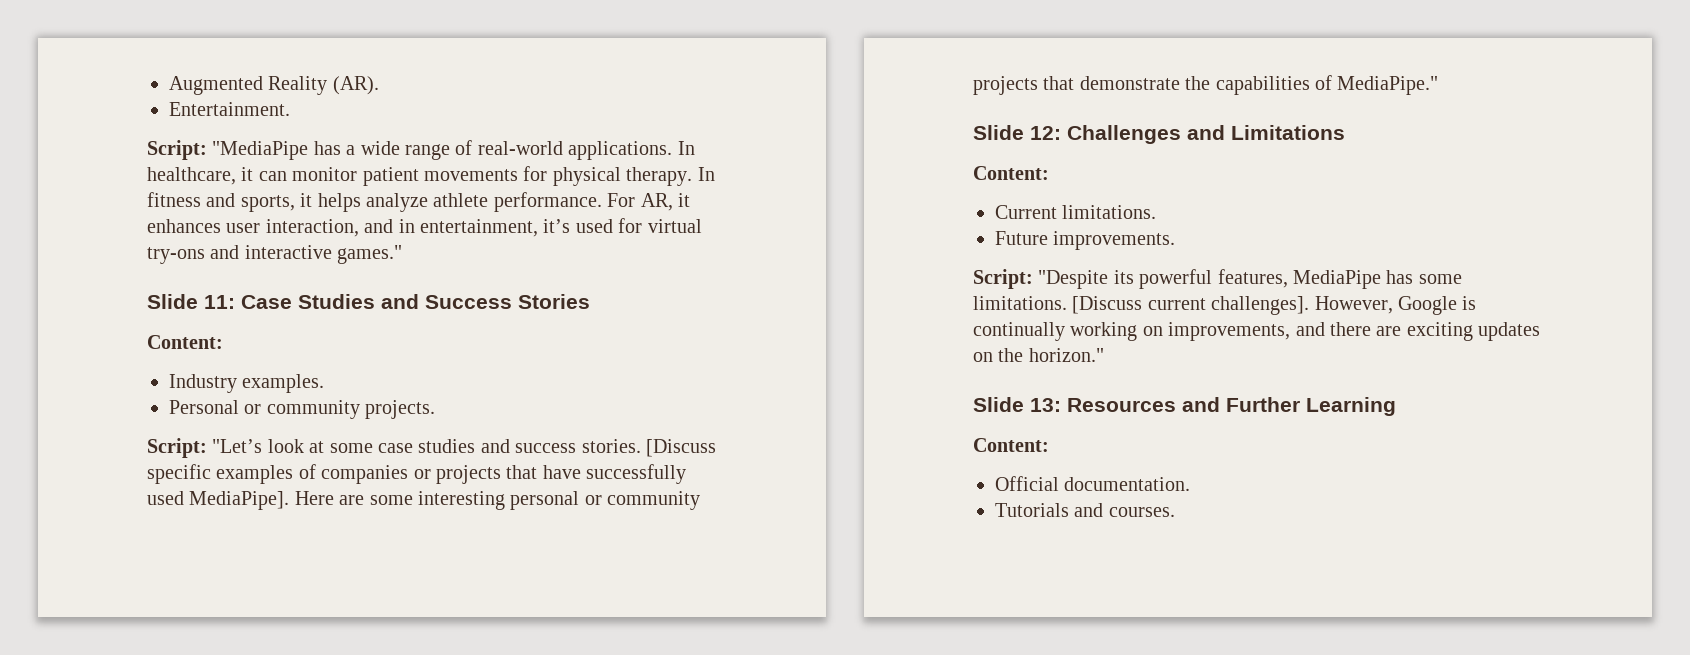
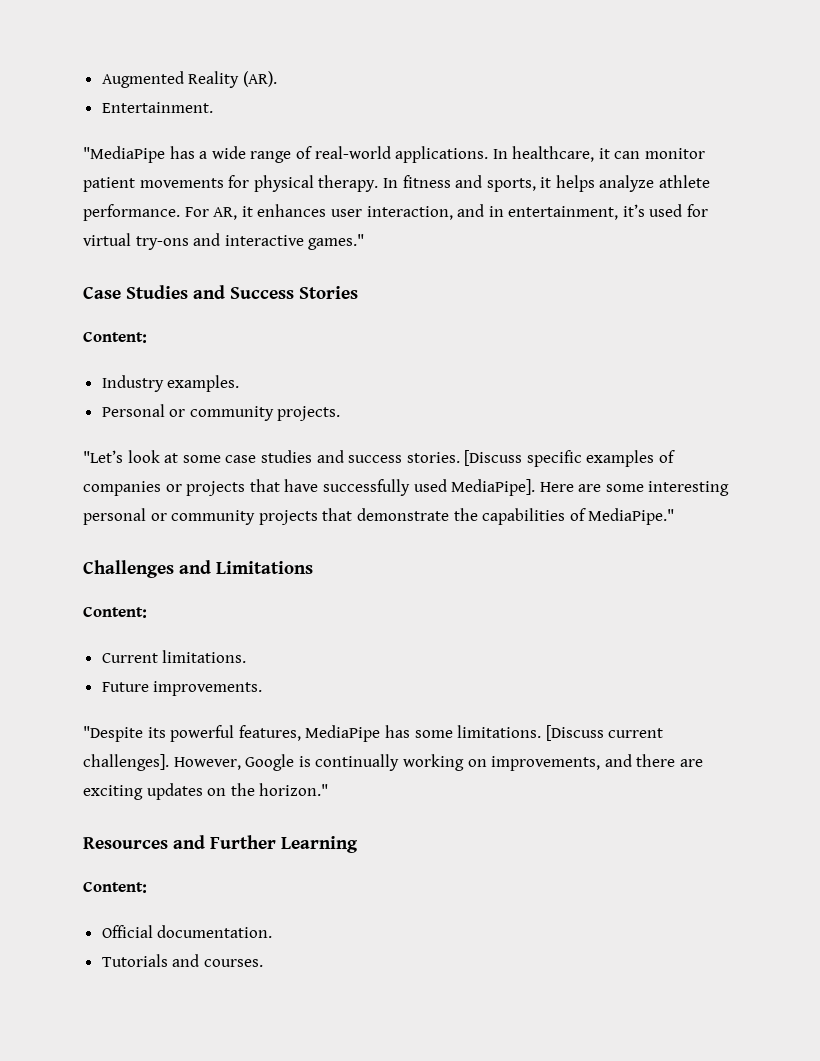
[147,140,207,160] Script: -> (213, 107) none
[147,294,235,309] Slide 11: -> (365, 242) none
[147,438,207,458] Script: -> (341, 413) none
[973,125,1061,140] Slide 12: -> (675, 516) none
[973,269,1033,289] Script: -> (263, 688) none
[973,397,1061,412] Slide 13: -> (329, 789) none

